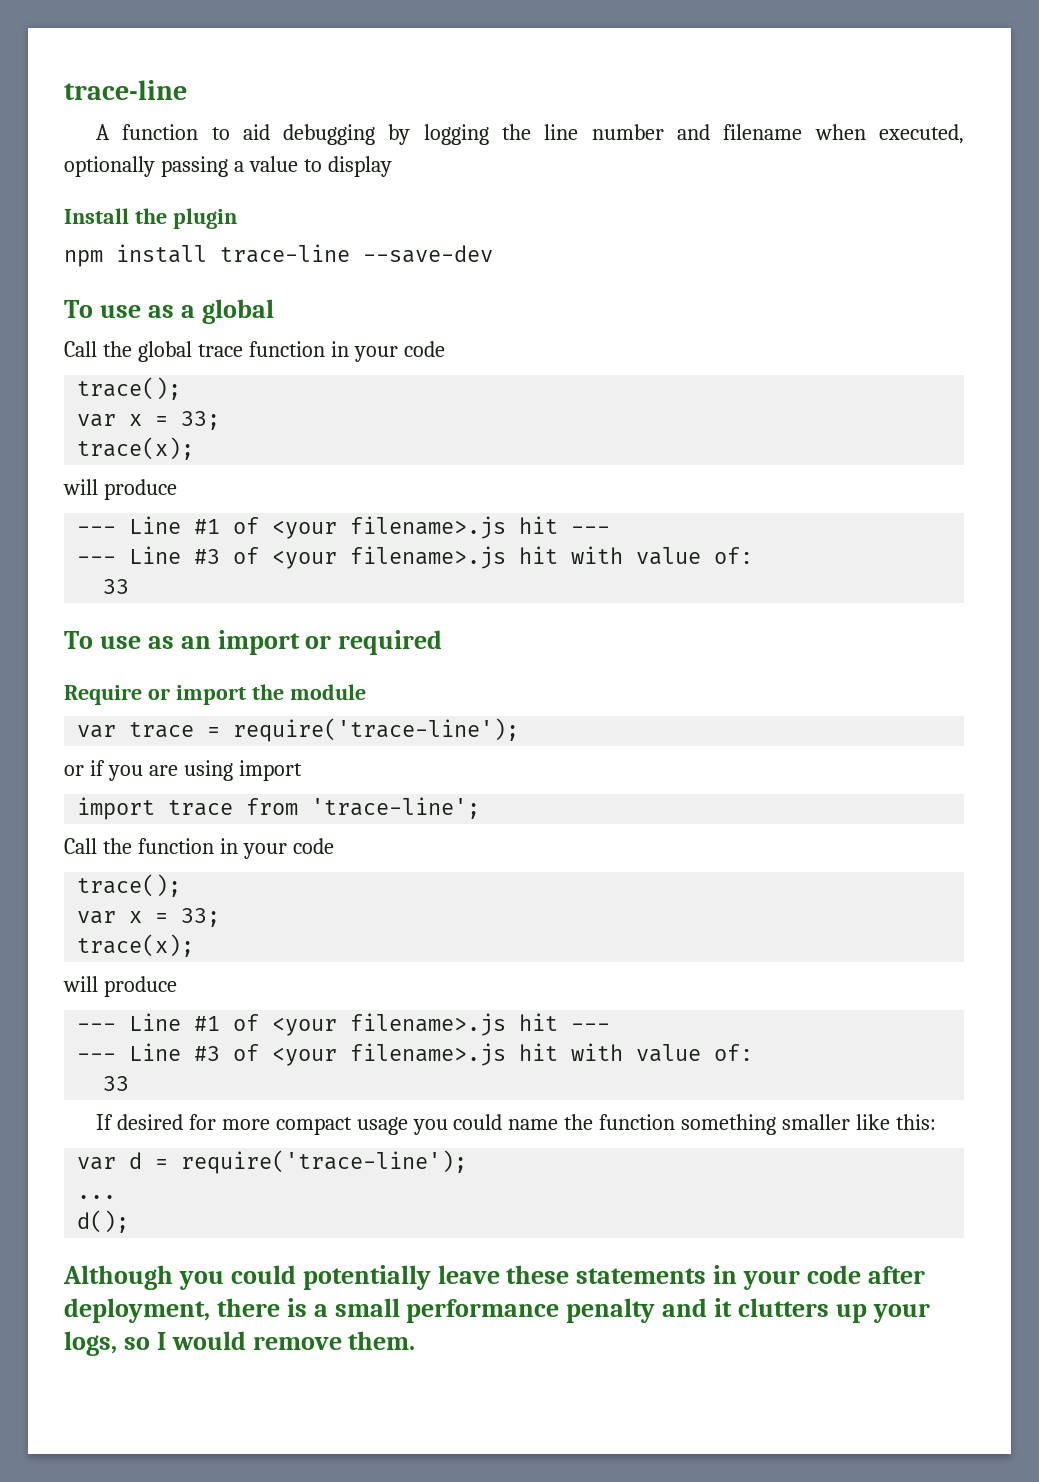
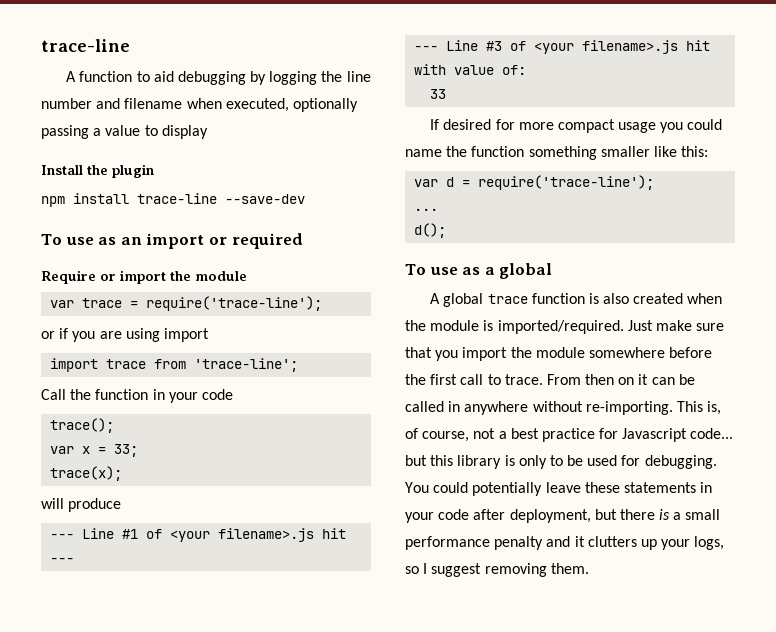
[64,299,274,324] [64,341,445,362] [77,377,182,400] [77,411,221,430] [77,437,195,460] [63,479,177,500] [77,516,611,539] [77,546,754,569] [103,579,130,594] // To use as a global // Call the global trace function in your code // trace(); // var x = 33; // trace(x); // will produce // --- Line #1 of <your filename>.js hit --- // --- Line #3 of <your filename>.js hit with value of: // 33 -> (305, 199) none
[63,1265,224,1290] Although you -> [405,263,553,279] [430,293,723,307] [405,320,725,334] [405,347,713,361] [405,374,695,385] [405,401,722,415] [405,428,734,442] [405,455,717,469] [405,482,429,493] To use as a global // A global trace function is also created when the module is imported/required. Just make sure that you import the module somewhere before the first call to trace. From then on it can be called in anywhere without re-importing. This is, of course, not a best practice for Javascript code... but this library is only to be used for debugging. You
(210, 1310) none -> [594,509,617,520] but
[171,1331,342,1350] would remove -> [431,563,547,577] suggest removing

